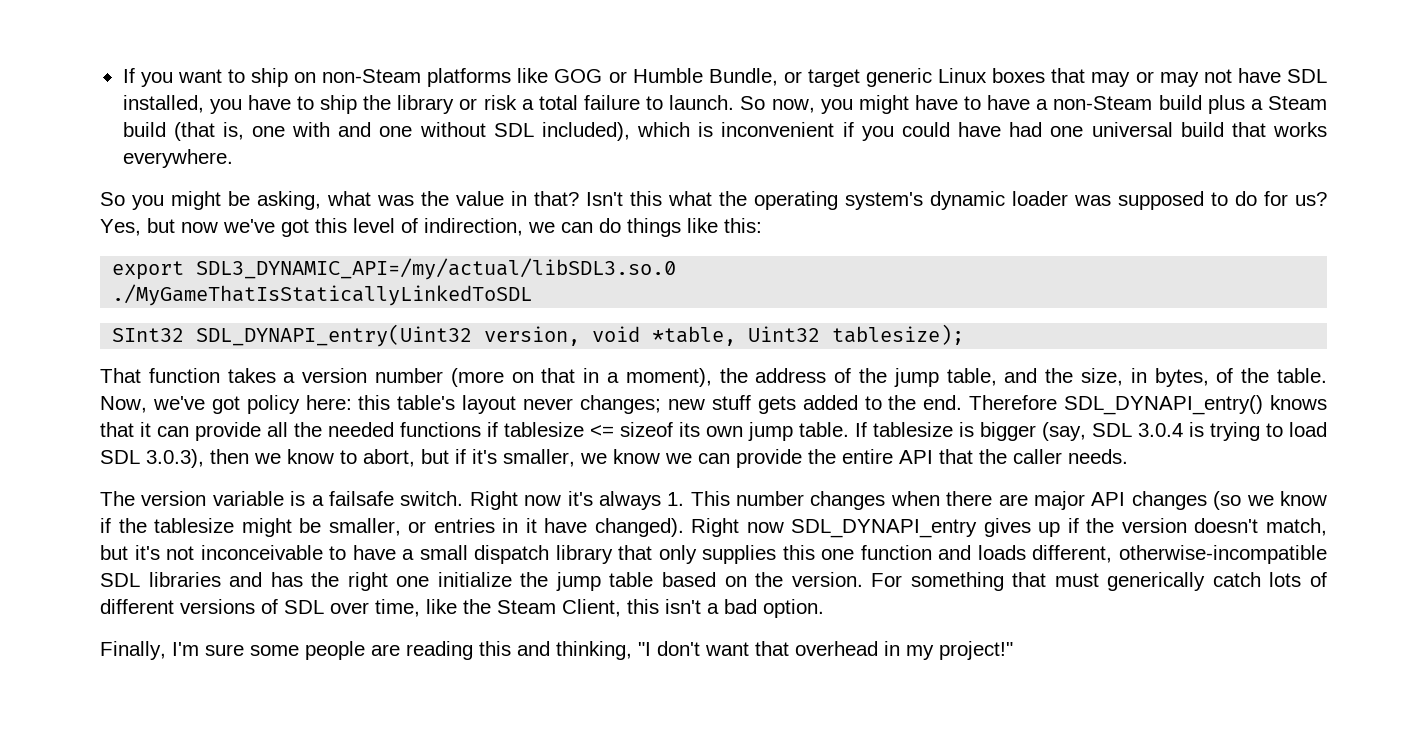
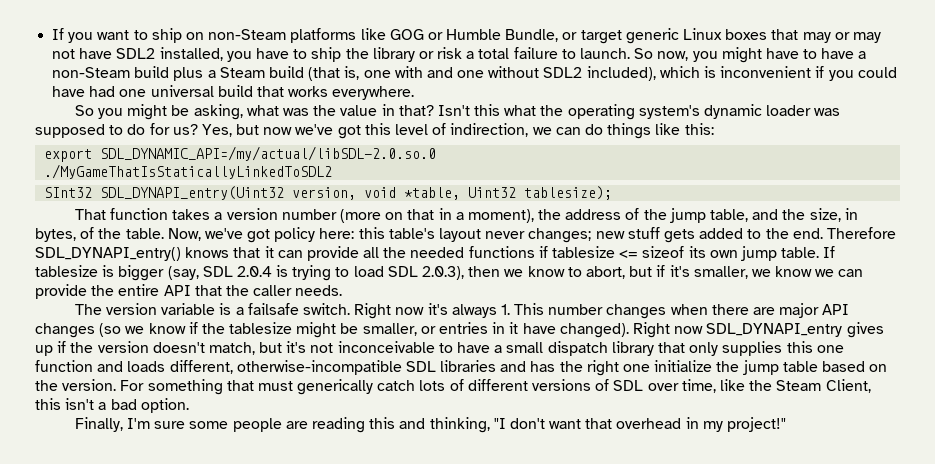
[1287,69,1328,83] SDL -> [116,48,156,59] SDL2
[493,123,534,137] SDL -> [543,67,583,78] SDL2
[196,258,677,280] [112,284,533,306] SDL3_DYNAMIC_API=/my/actual/libSDL3.so.0 // ./MyGameThatIsStaticallyLinkedToSDL -> [100,146,437,161] [44,164,333,179] SDL_DYNAMIC_API=/my/actual/libSDL-2.0.so.0 // ./MyGameThatIsStaticallyLinkedToSDL2
[1138,423,1183,437] 3.0.4 -> [236,266,272,277] 2.0.4
[146,449,204,468] 3.0.3), -> [422,266,465,280] 2.0.3),

